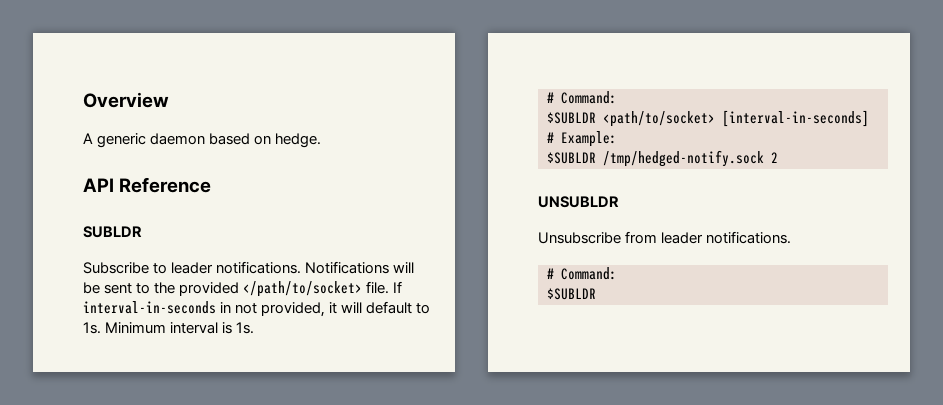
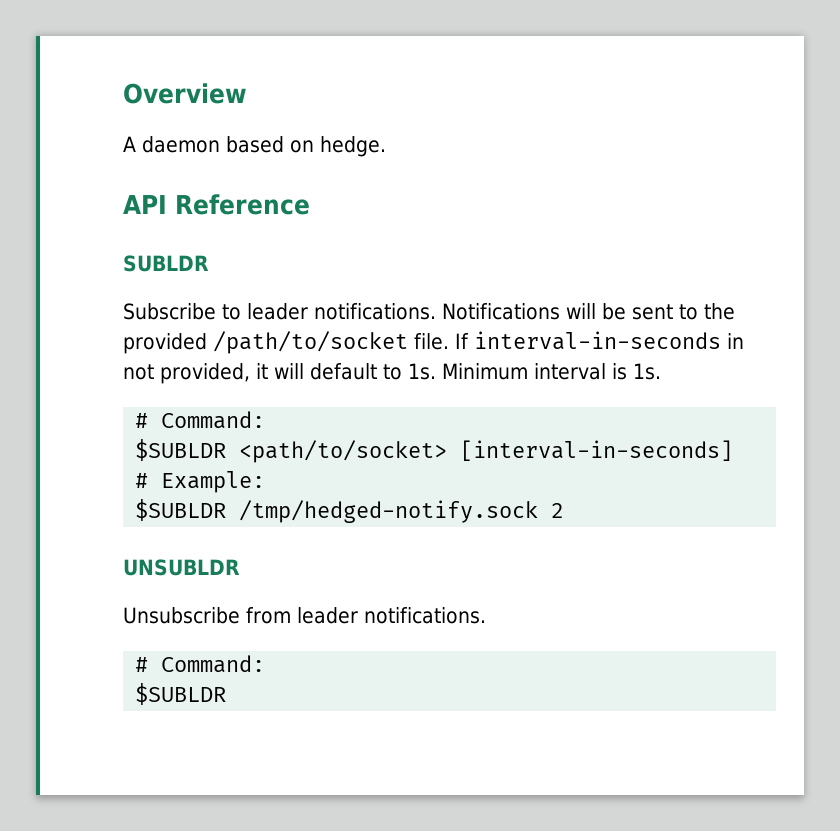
[97,133,147,148] generic -> (136, 144) none
[243,281,363,297] </path/to/socket> -> [213,331,408,354] /path/to/socket

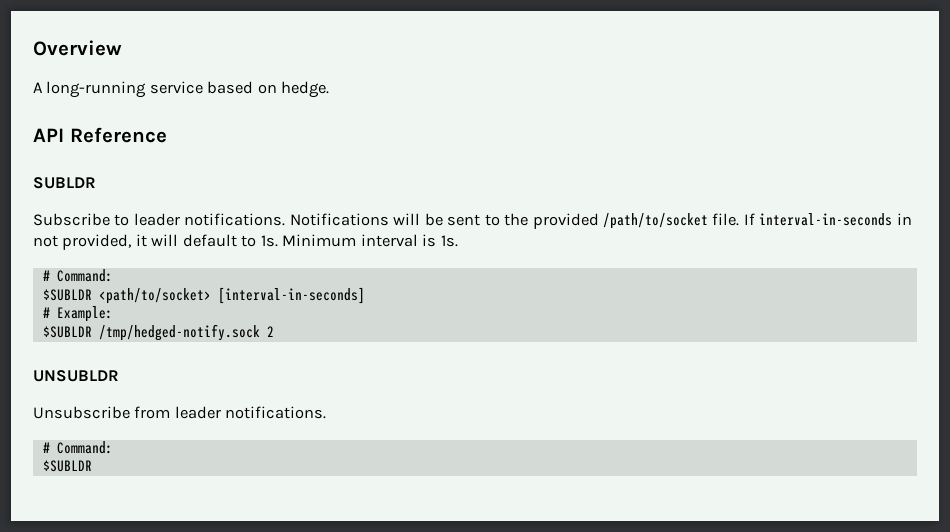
[142,136,220,153] daemon -> [46,81,203,98] long-running service

